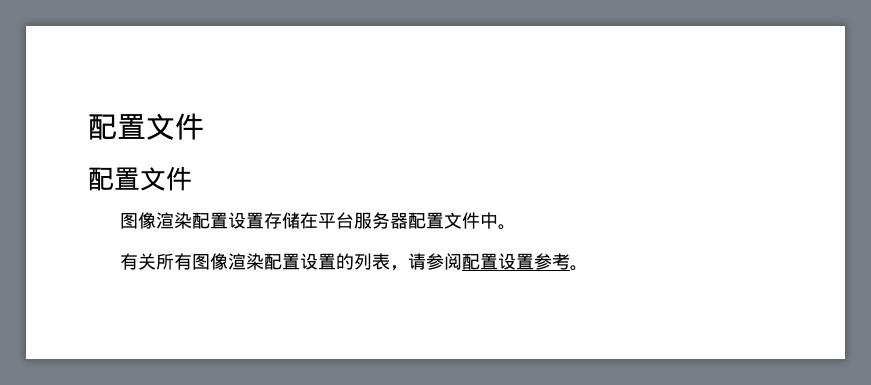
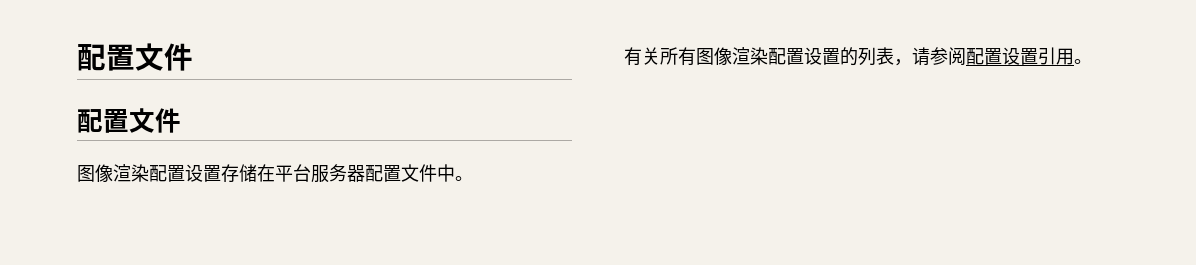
[533,253,570,270] 参考 -> [1038,47,1074,65] 引用

